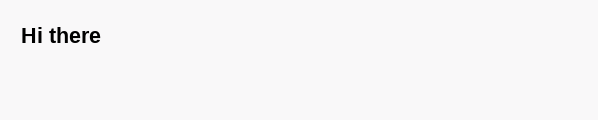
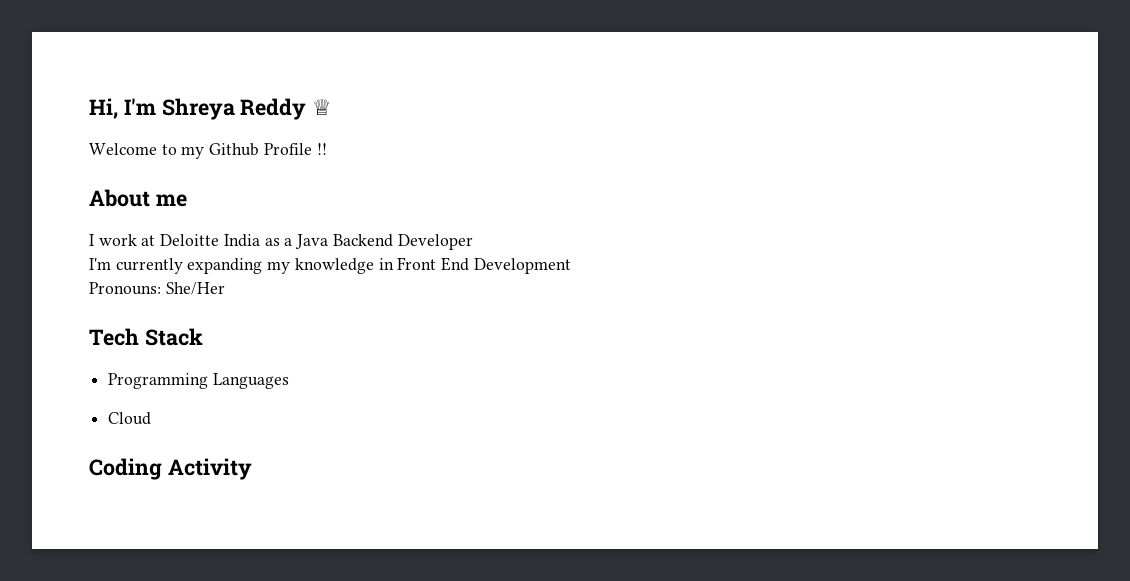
[21,27,101,43] Hi there -> [89,98,333,120] [89,143,327,159] [89,189,187,207] [89,234,473,250] [89,257,571,274] [89,282,225,295] [89,328,203,346] [108,373,289,389] [108,412,152,425] [89,458,252,480] Hi, I'm Shreya Reddy ♕ // Welcome to my Github Profile !! // About me // I work at Deloitte India as a Java Backend Developer // I'm currently expanding my knowledge in Front End Development // Pronouns: She/Her // Tech Stack // Programming Languages // Cloud // Coding Activity

